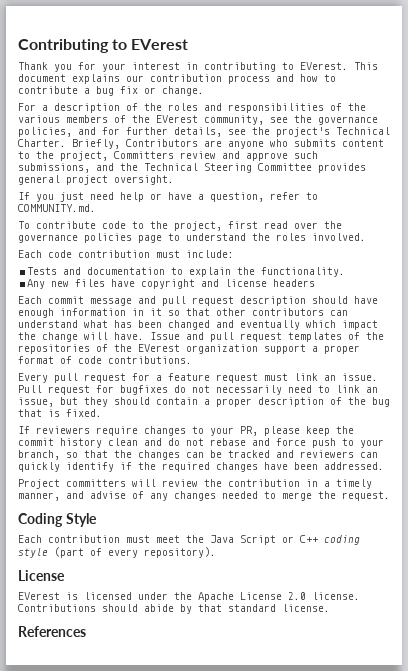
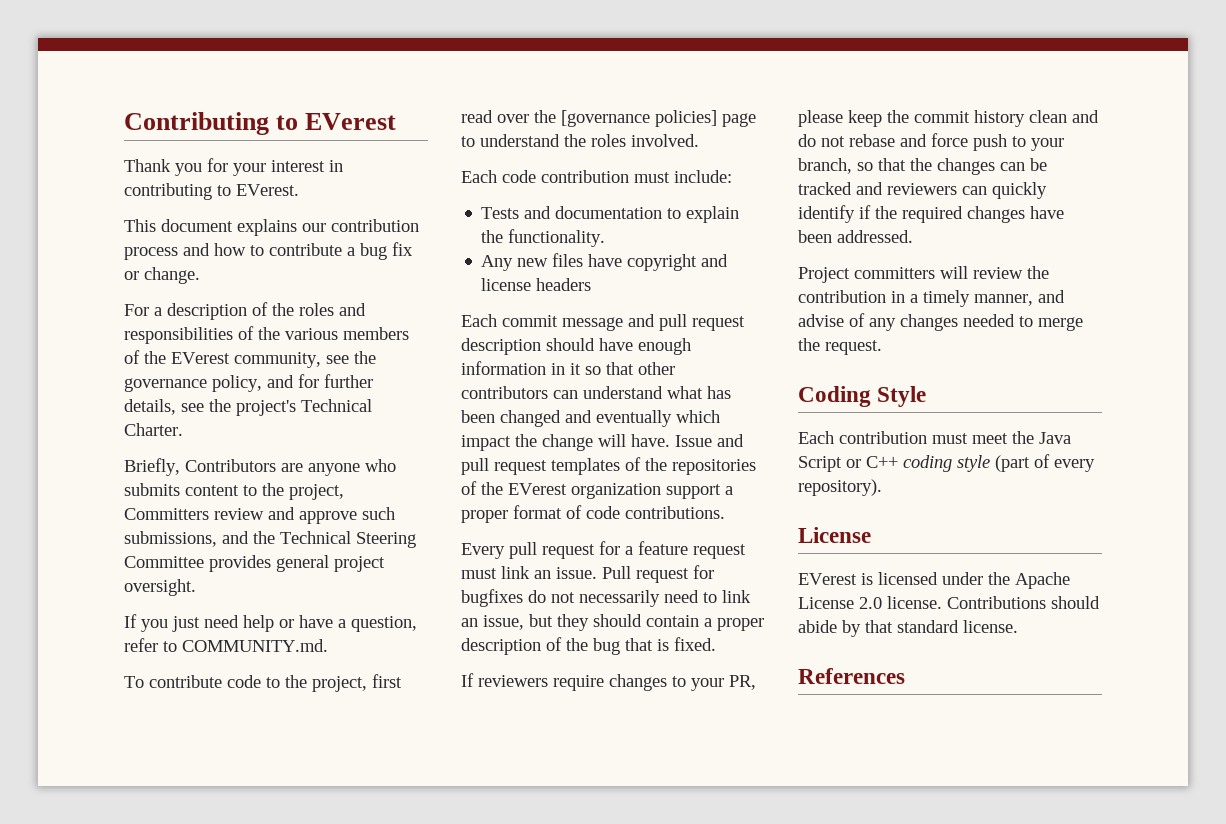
(348, 66) none -> (299, 190) //
[18,127,72,137] policies, -> [212,375,262,392] policy,
(66, 143) none -> (183, 429) //
[18,233,132,243] governance policies -> [561,110,717,127] [governance policies]

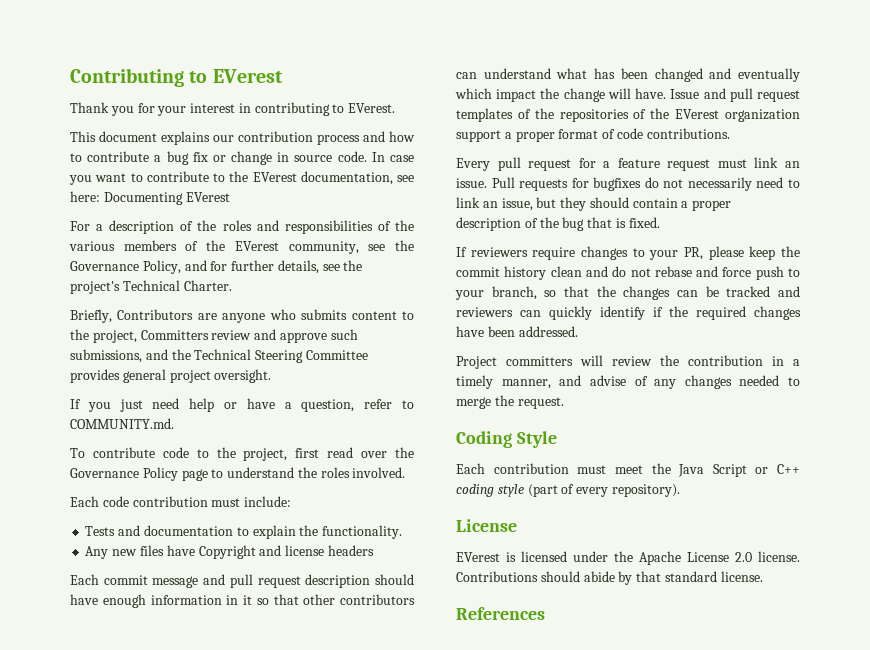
[144,267,200,284] change. -> [231,151,414,165] [69,171,414,185] [70,191,230,205] change in source code. In case you want to contribute to the EVerest documentation, see here: Documenting EVerest
[124,375,262,392] governance policy, -> [70,260,181,274] Governance Policy,
[561,110,717,127] [governance policies] -> [70,467,178,481] Governance Policy
[627,254,698,271] copyright -> [198,545,256,559] Copyright
[636,568,689,583] request -> [519,179,569,191] requests

